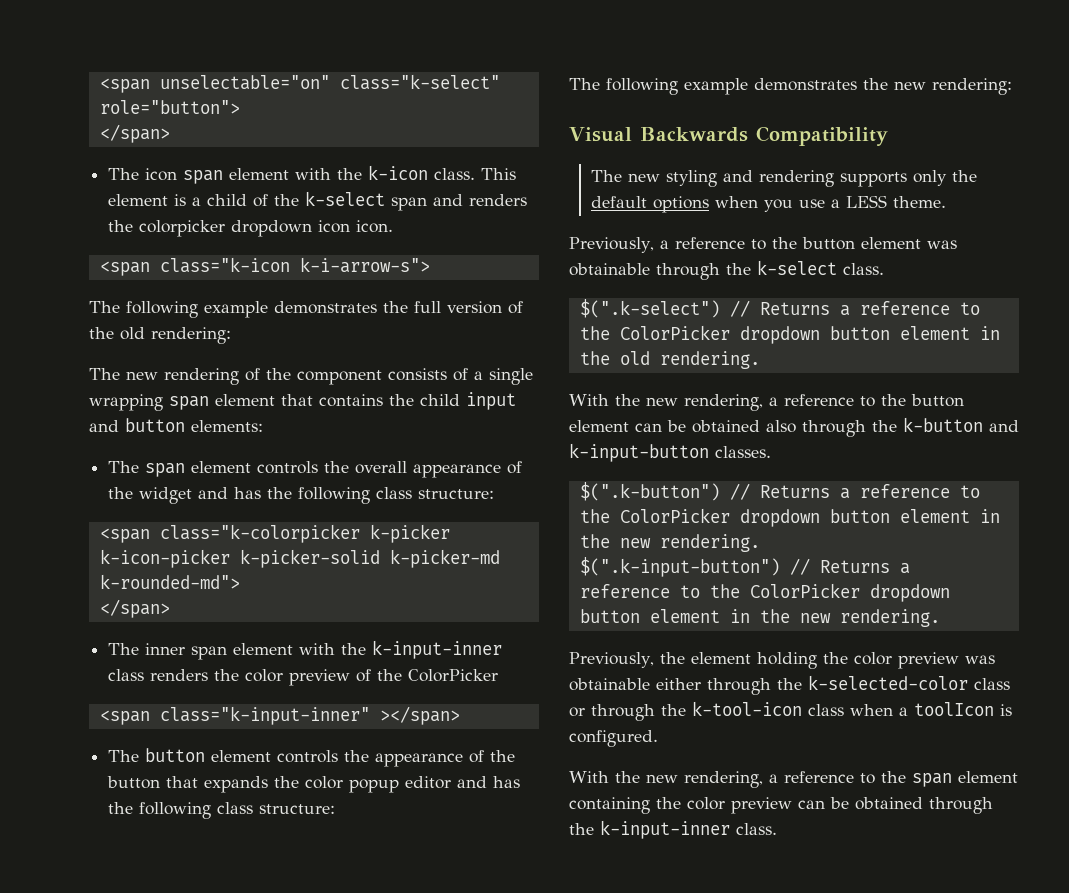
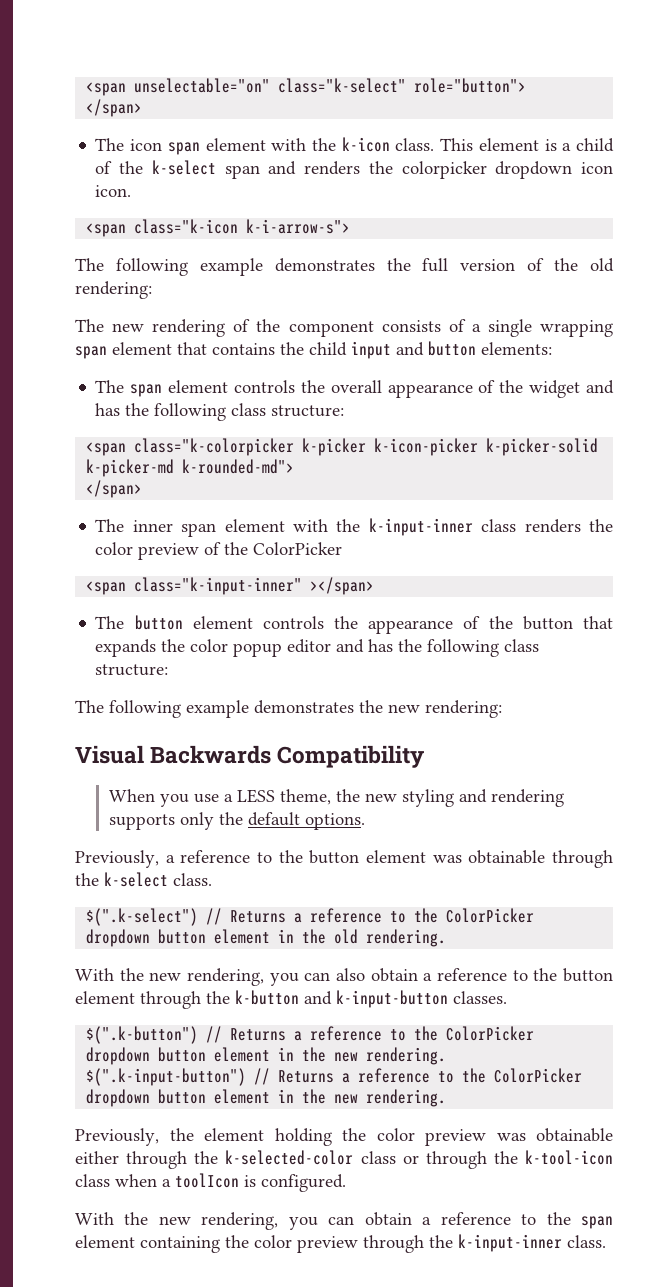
[590,170,622,182] The -> [109,789,361,807] When you use a LESS theme, the
[652,195,946,213] options when you use a LESS theme. -> [305,813,366,830] options.
[769,394,964,407] [569,420,796,433] a reference to the button element can be obtained also -> [269,968,614,986] [75,991,135,1004] you can also obtain a reference to the button element
(763, 779) none -> [288,1212,412,1230] you can obtain
[798,797,923,810] can be obtained -> (358, 1244) none

